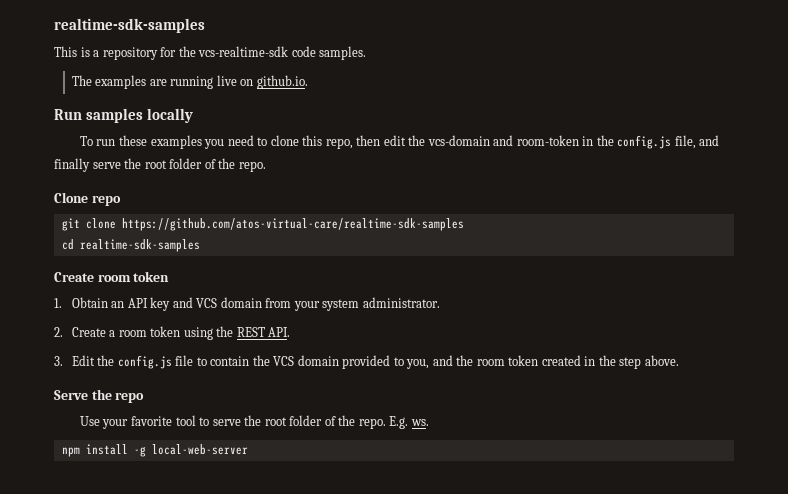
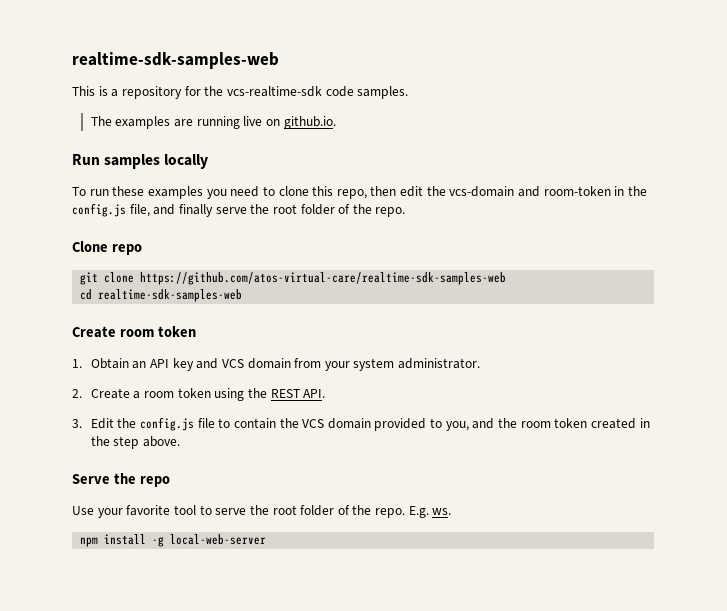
[54,18,205,33] realtime-sdk-samples -> [72,52,279,69] realtime-sdk-samples-web
[121,218,464,231] https://github.com/atos-virtual-care/realtime-sdk-samples -> [140,272,507,285] https://github.com/atos-virtual-care/realtime-sdk-samples-web
[79,239,200,252] realtime-sdk-samples -> [98,289,243,302] realtime-sdk-samples-web

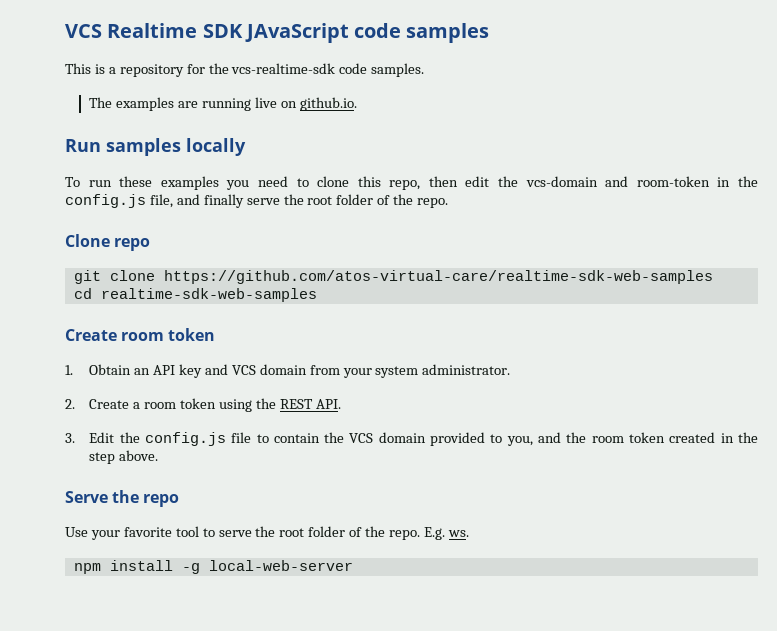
[72,52,279,69] realtime-sdk-samples-web -> [65,23,490,43] VCS Realtime SDK JAvaScript code samples
[140,272,507,285] https://github.com/atos-virtual-care/realtime-sdk-samples-web -> [163,270,713,284] https://github.com/atos-virtual-care/realtime-sdk-web-samples
[98,289,243,302] realtime-sdk-samples-web -> [100,288,317,302] realtime-sdk-web-samples

